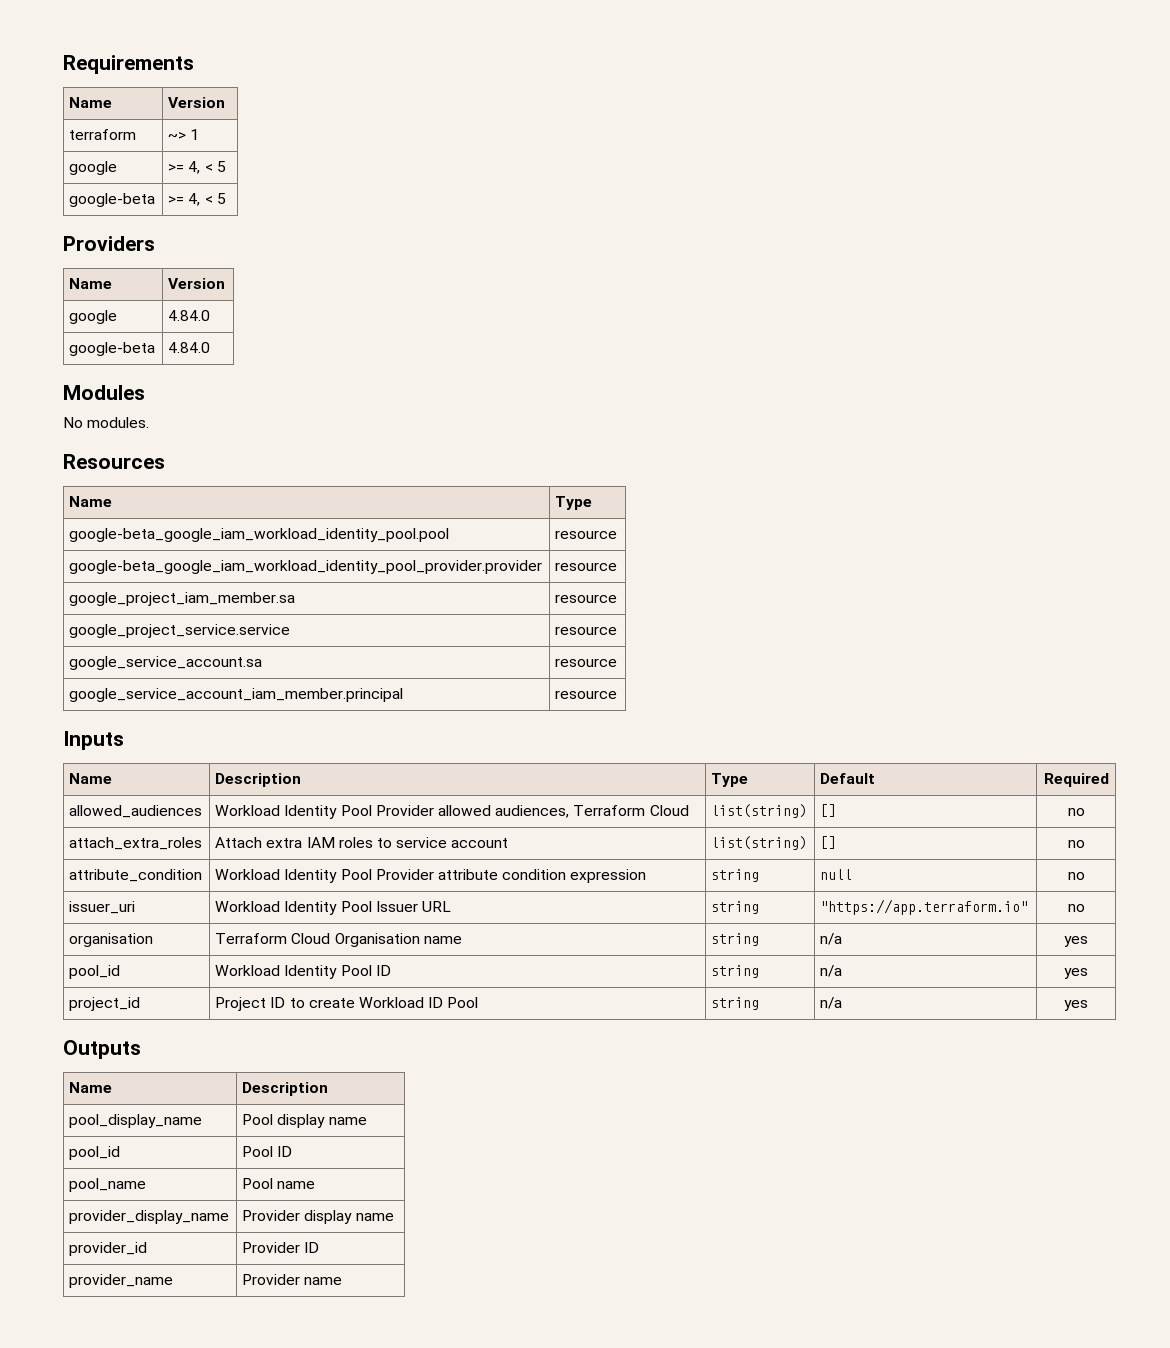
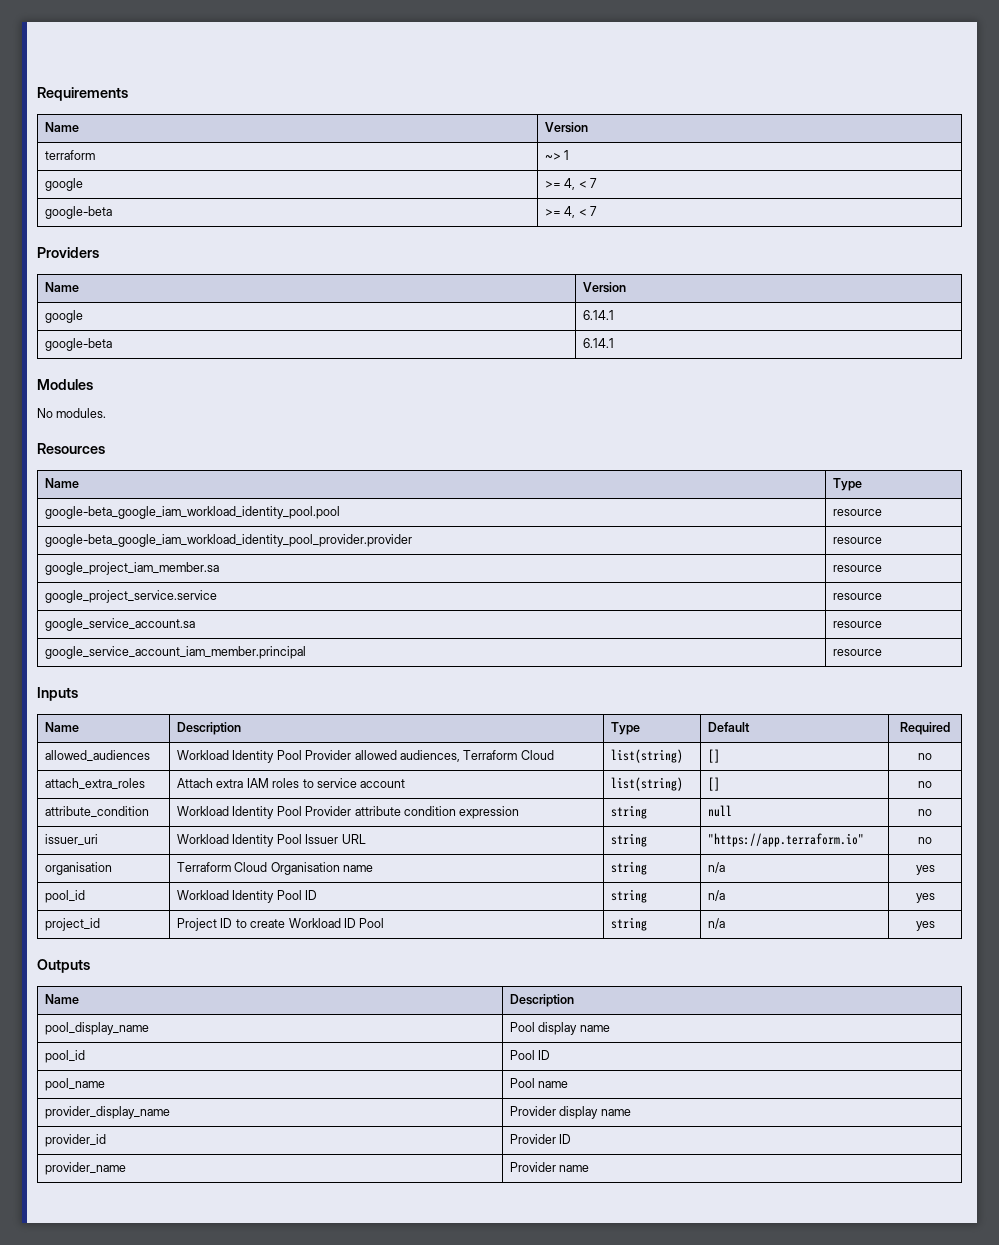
[216,161,226,172] 5 -> [590,178,598,188] 7
[216,193,226,204] 5 -> [590,206,598,216] 7
[168,310,211,321] [69,342,156,356] [168,342,211,353] 4.84.0 // google-beta | 4.84.0 -> [583,310,615,320] [45,338,113,351] [583,338,615,348] 6.14.1 // google-beta | 6.14.1

